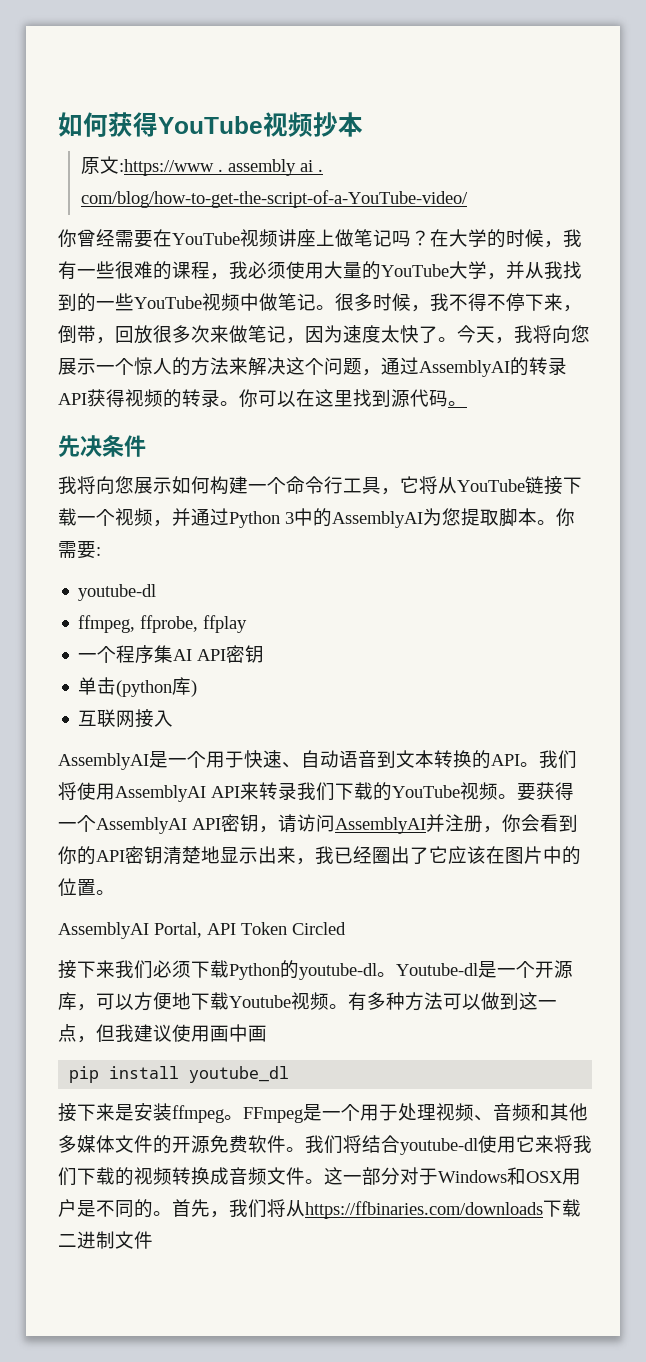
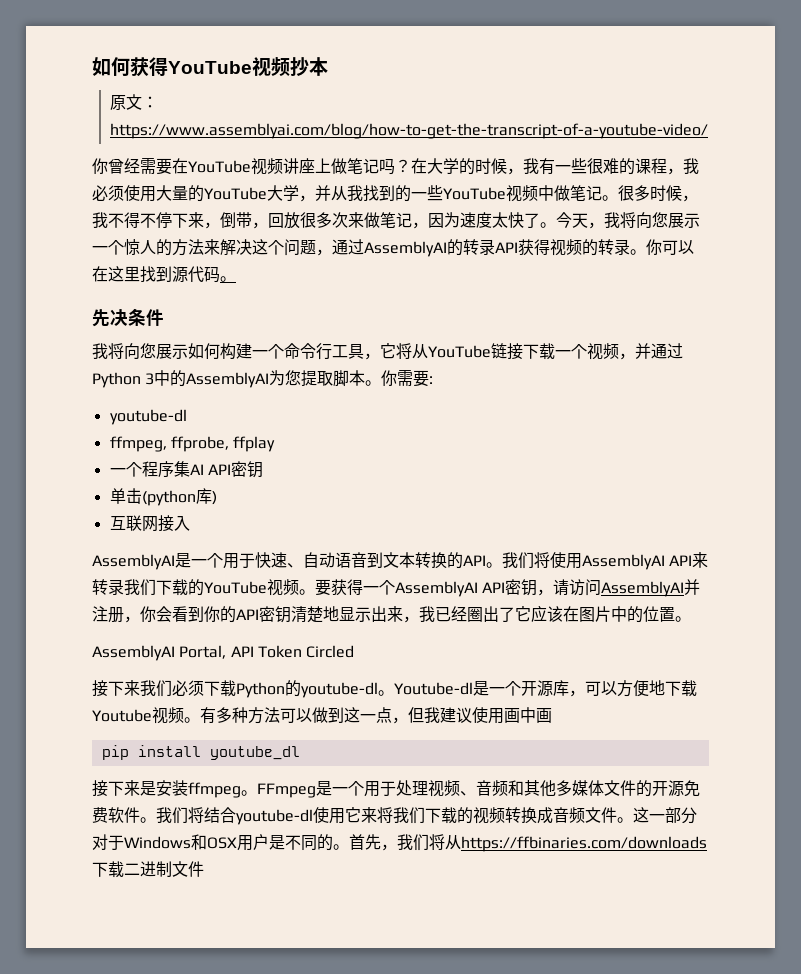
[118,159,323,176] [80,190,468,208] :https://www . assembly ai . com/blog/how-to-get-the-script-of-a-YouTube-video/ -> [142,96,159,108] [110,123,709,139] ：https://www.assemblyai.com/blog/how-to-get-the-transcript-of-a-youtube-video/

